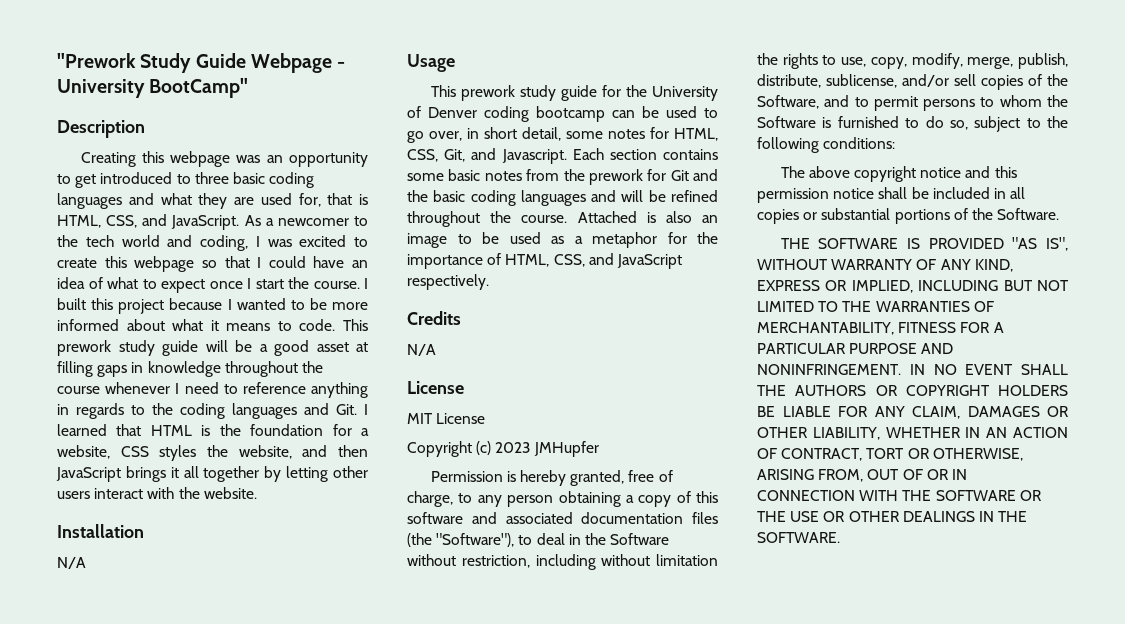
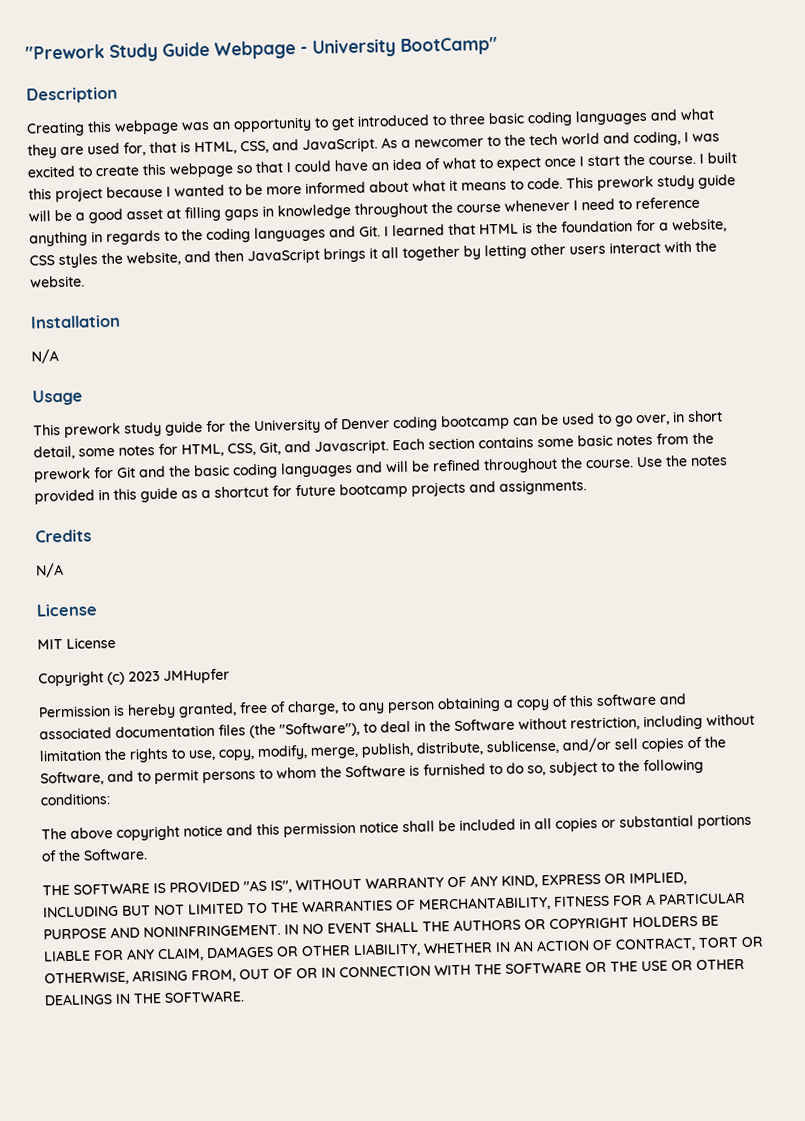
[577,211,718,223] [407,232,718,248] [407,253,682,269] [407,274,489,290] Attached is also an image to be used as a metaphor for the importance of HTML, CSS, and JavaScript respectively. -> [636,455,728,468] [34,479,587,505] Use the notes provided in this guide as a shortcut for future bootcamp projects and assignments.

